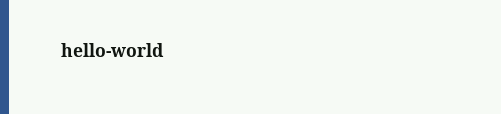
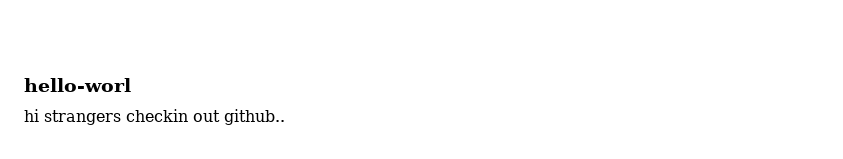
[61,43,164,57] hello-world -> [24,78,131,92] [24,109,285,125] hello-worl // hi strangers checkin out github..

